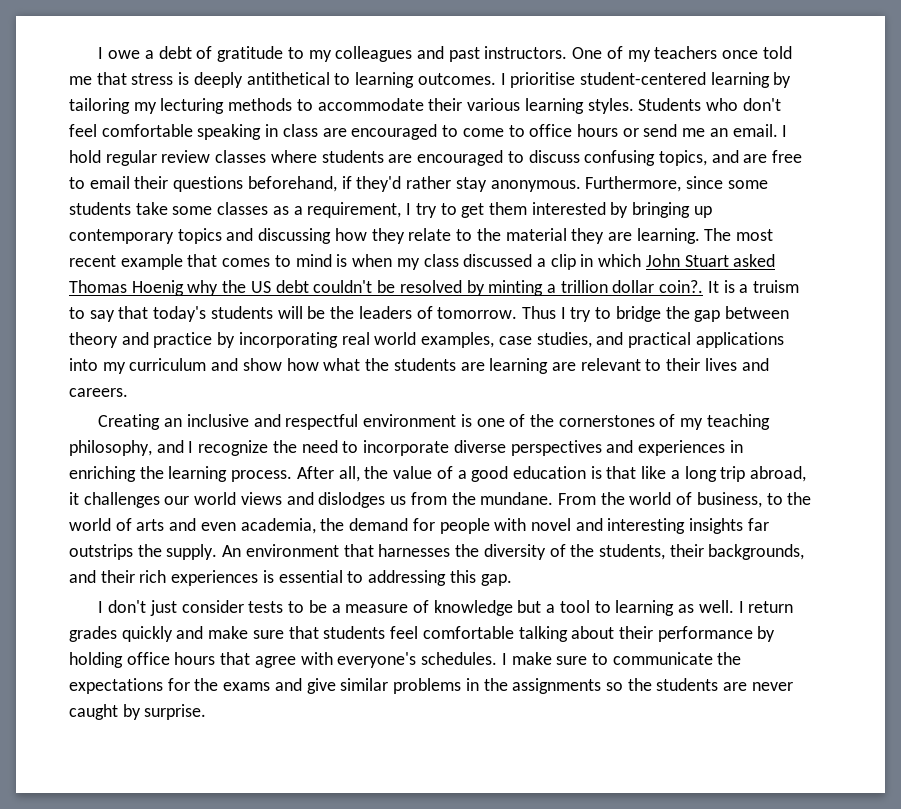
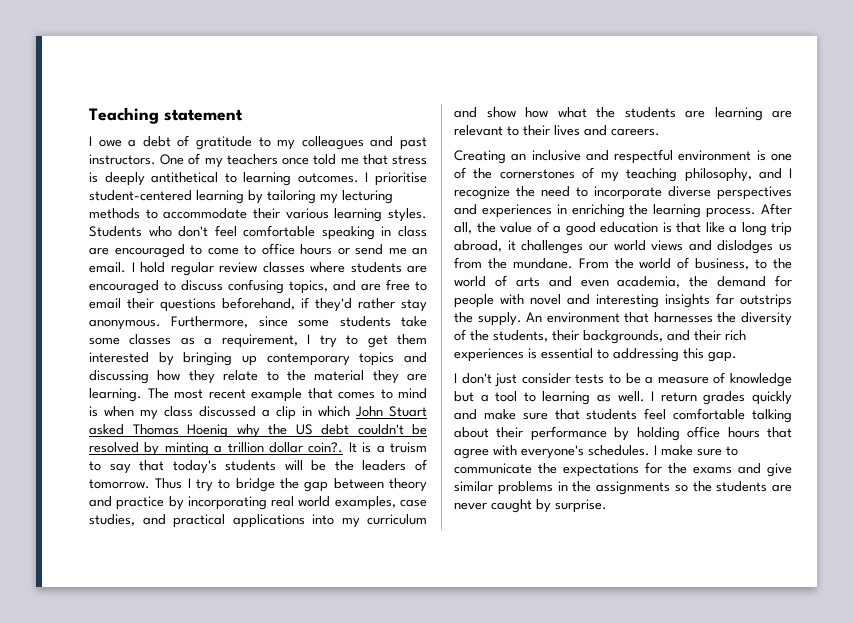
(98, 53) none -> [89,107,243,124] Teaching statement //

